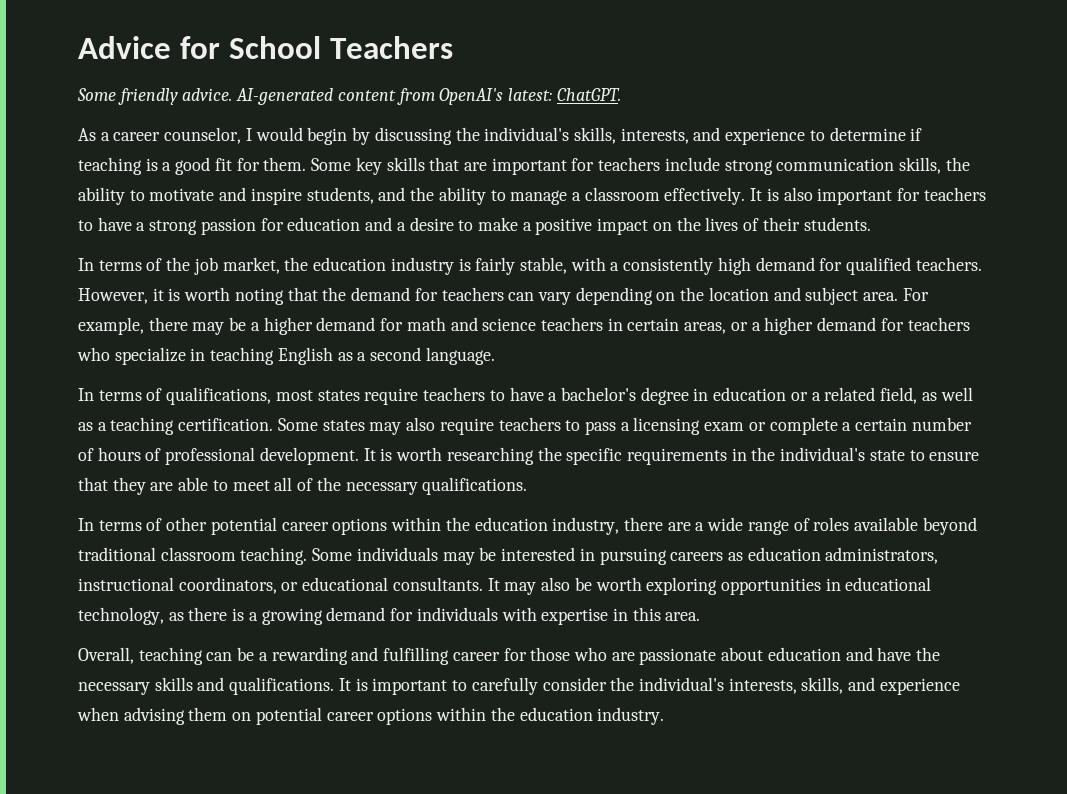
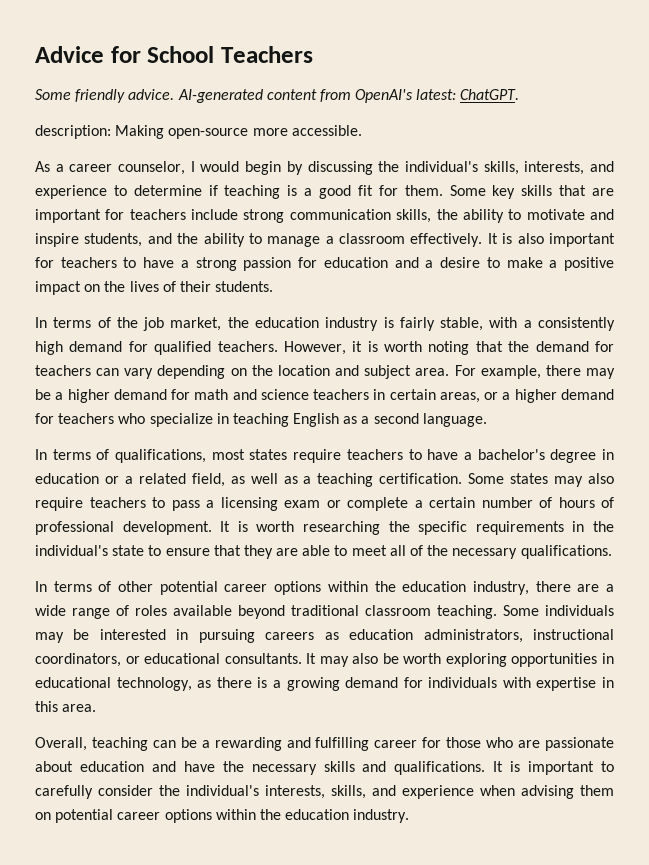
(621, 94) none -> [35,125,362,139] // description: Making open-source more accessible.

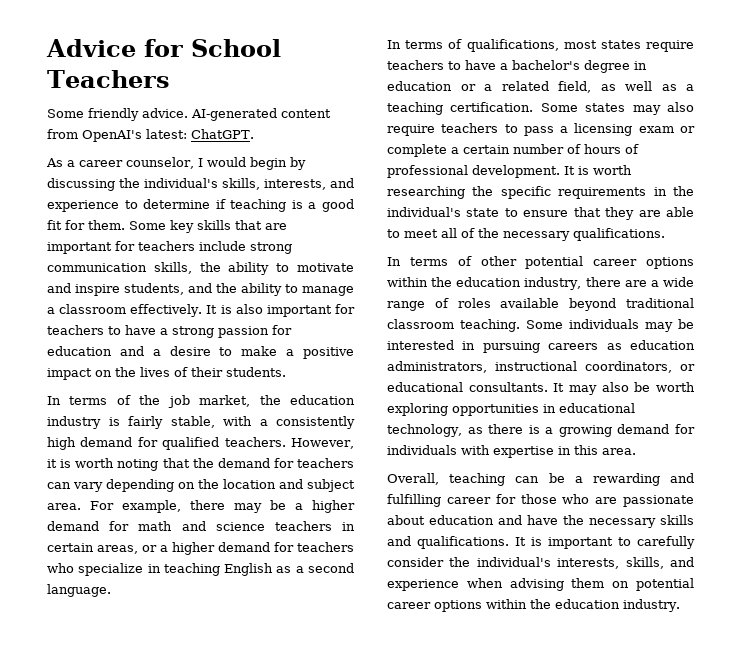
[35,125,362,139] // description: Making open-source more accessible. -> (254, 134) none

